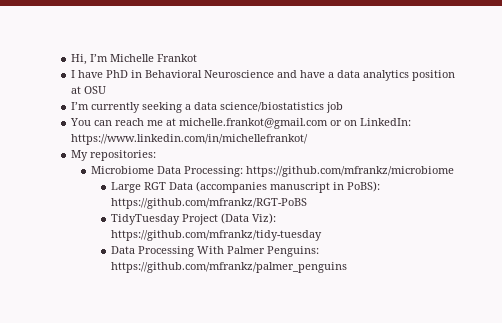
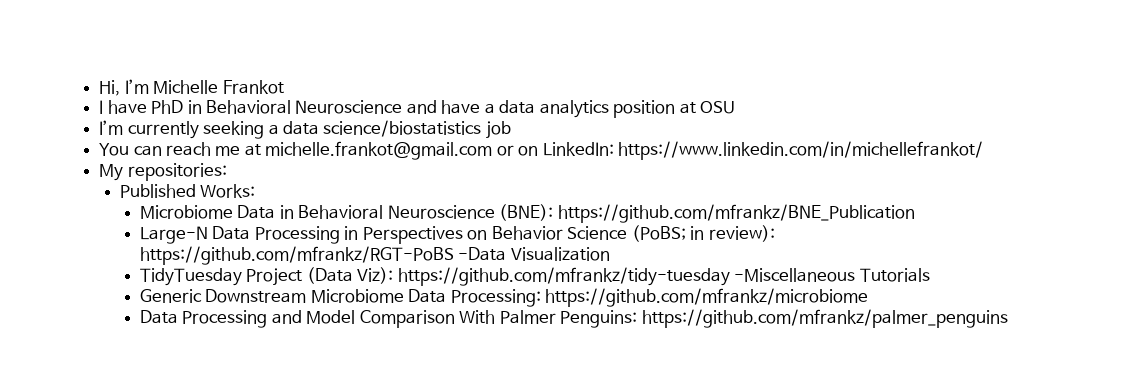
[90,166,454,177] [110,181,380,193] // Microbiome Data Processing: https://github.com/mfrankz/microbiome // Large RGT Data (accompanies manuscript in PoBS): -> [119,184,256,198] [139,204,915,223] [139,225,775,244] // Published Works: // Microbiome Data in Behavioral Neuroscience (BNE): https://github.com/mfrankz/BNE_Publication // Large-N Data Processing in Perspectives on Behavior Science (PoBS; in review):
(307, 203) none -> [458,247,610,261] -Data Visualization
[110,246,194,257] // Data Processing -> [734,268,930,282] [139,288,869,307] [139,310,455,328] -Miscellaneous Tutorials // Generic Downstream Microbiome Data Processing: https://github.com/mfrankz/microbiome // Data Processing and Model Comparison

